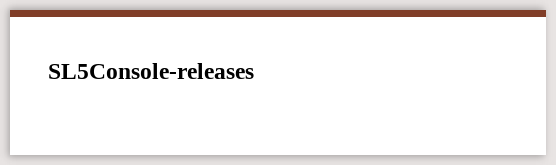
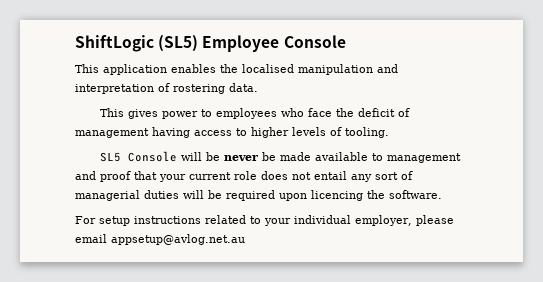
[48,63,254,79] SL5Console-releases -> [75,35,346,52] [75,64,398,75] [75,83,258,94] [100,108,411,119] [75,127,389,138] [100,151,462,163] [75,171,413,182] [75,190,442,201] [75,215,454,226] [75,234,245,245] ShiftLogic (SL5) Employee Console // This application enables the localised manipulation and interpretation of rostering data. // This gives power to employees who face the deficit of management having access to higher levels of tooling. // SL5 Console will be never be made available to management and proof that your current role does not entail any sort of managerial duties will be required upon licencing the software. // For setup instructions related to your individual employer, please email appsetup@avlog.net.au

